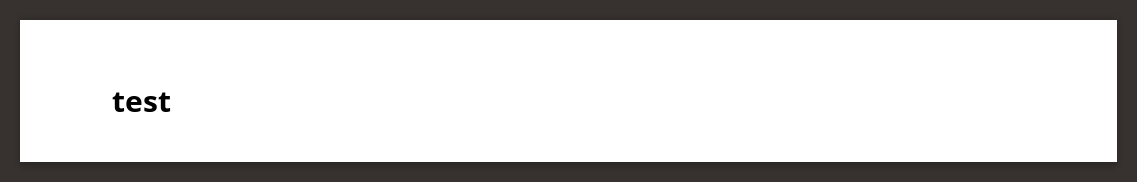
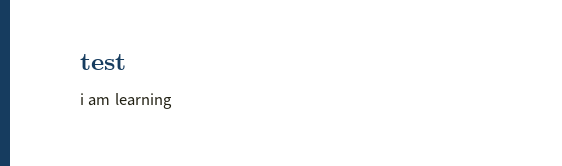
(171, 102) none -> [80,93,172,109] // i am learning

